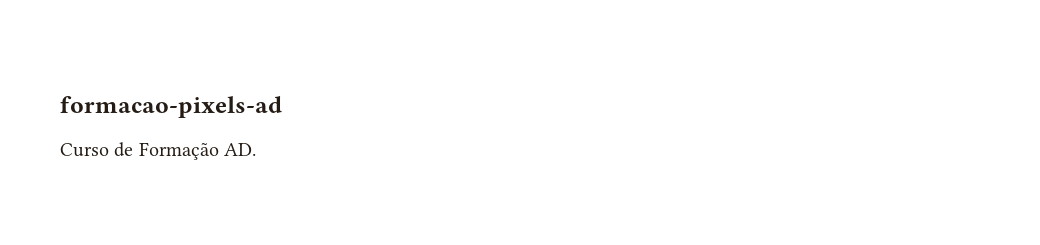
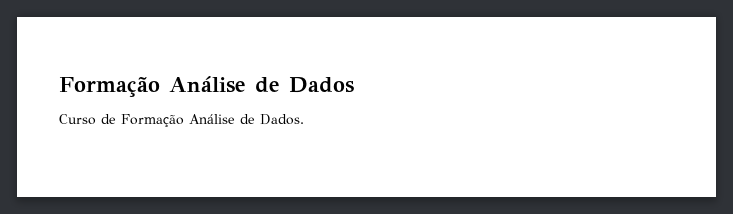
[60,96,282,118] formacao-pixels-ad -> [59,76,354,97] Formação Análise de Dados
[224,143,257,156] AD. -> [189,114,304,125] Análise de Dados.

